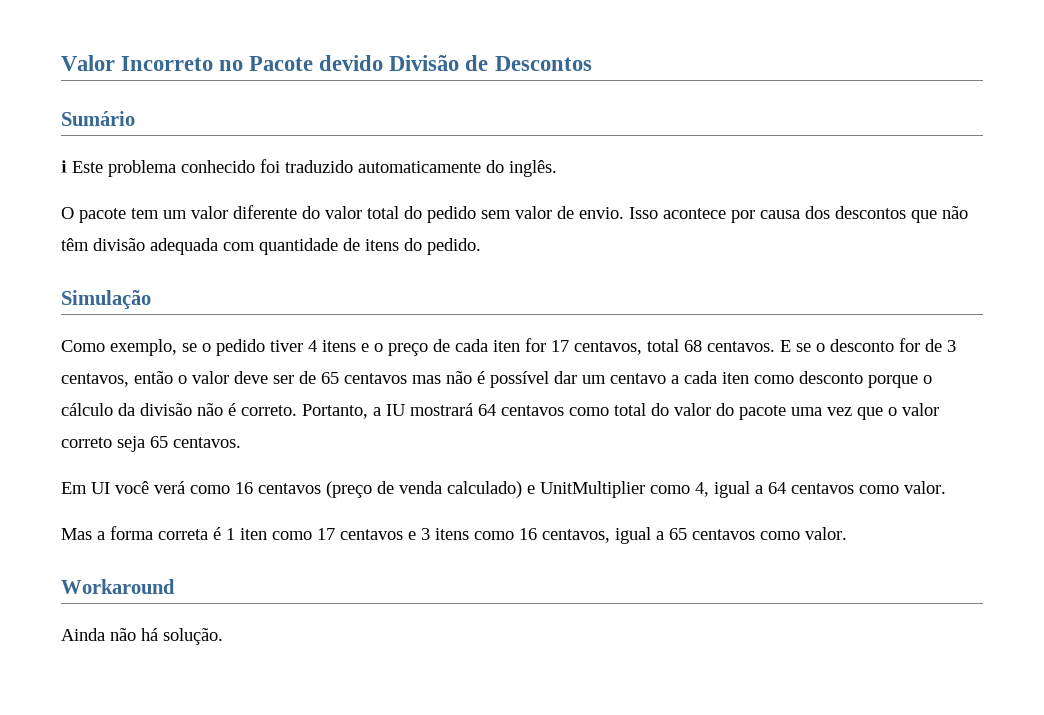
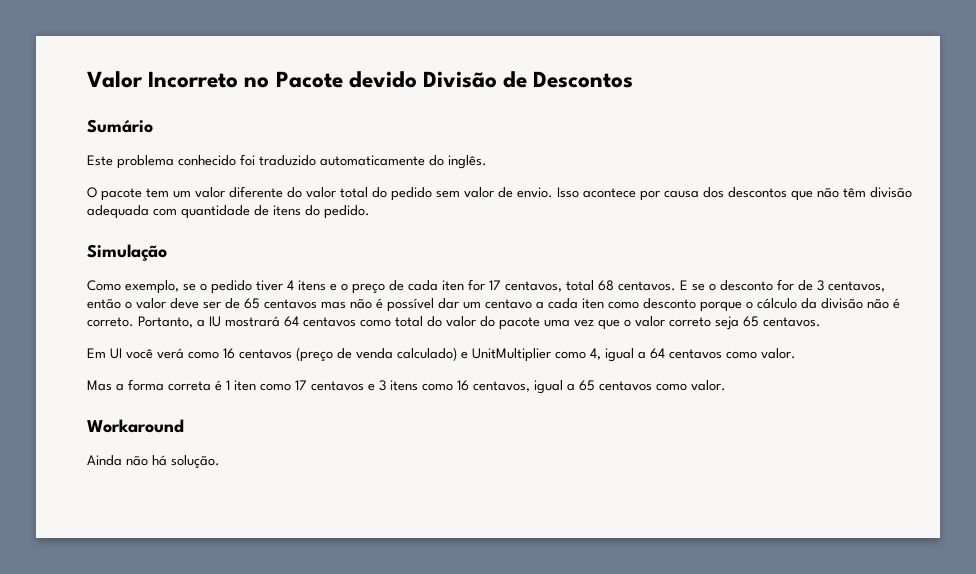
[61,160,67,173] ℹ -> (153, 126) none

